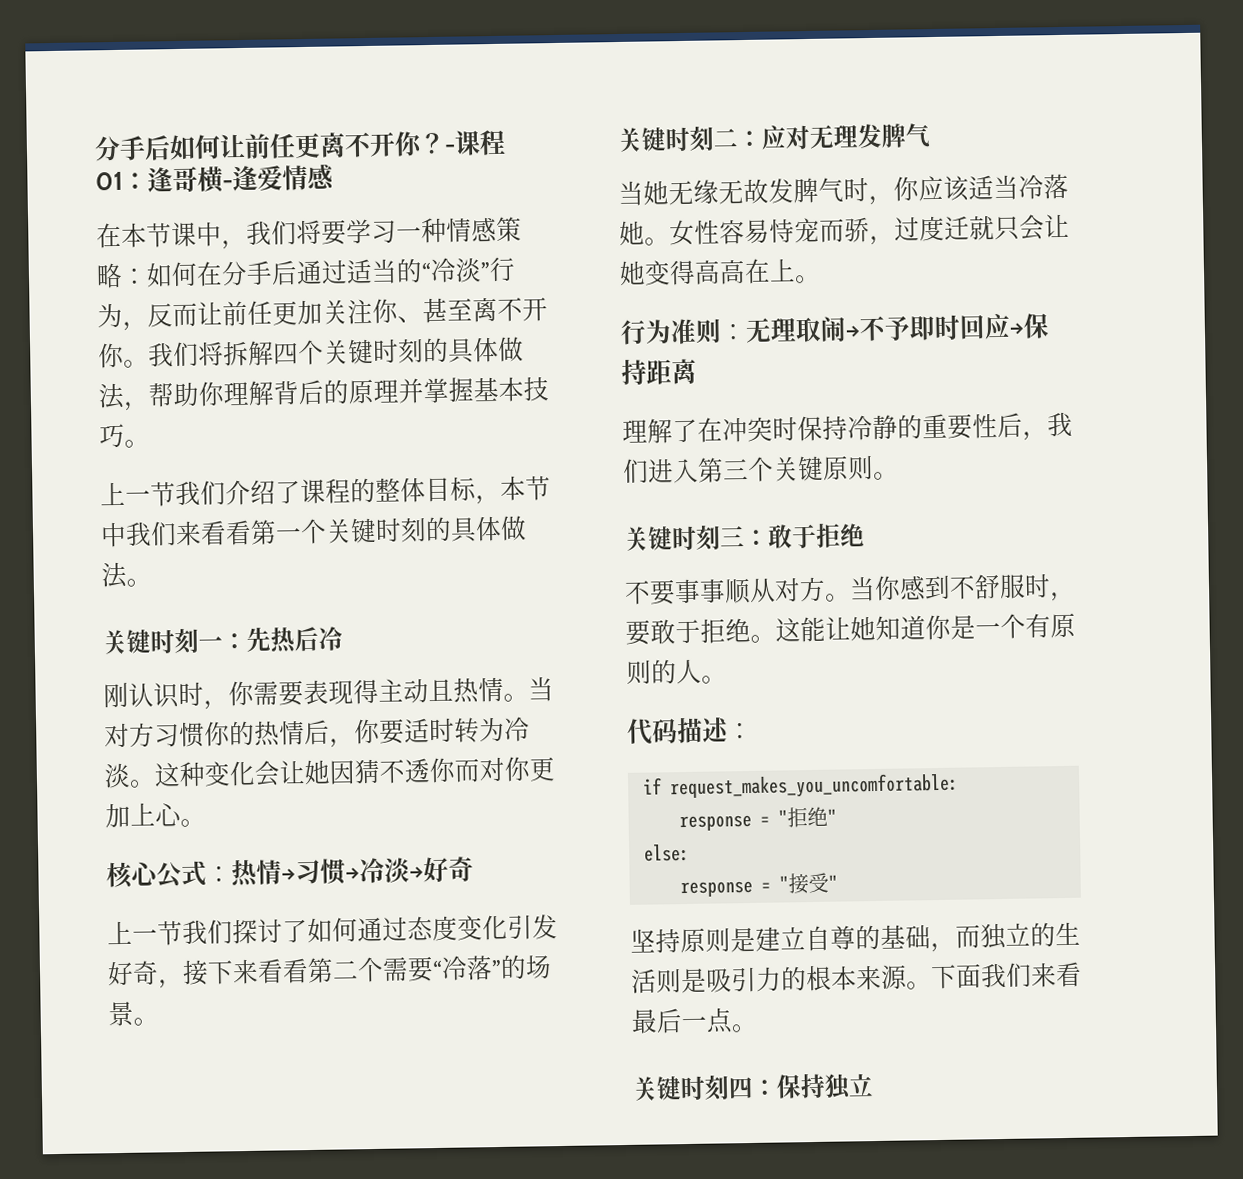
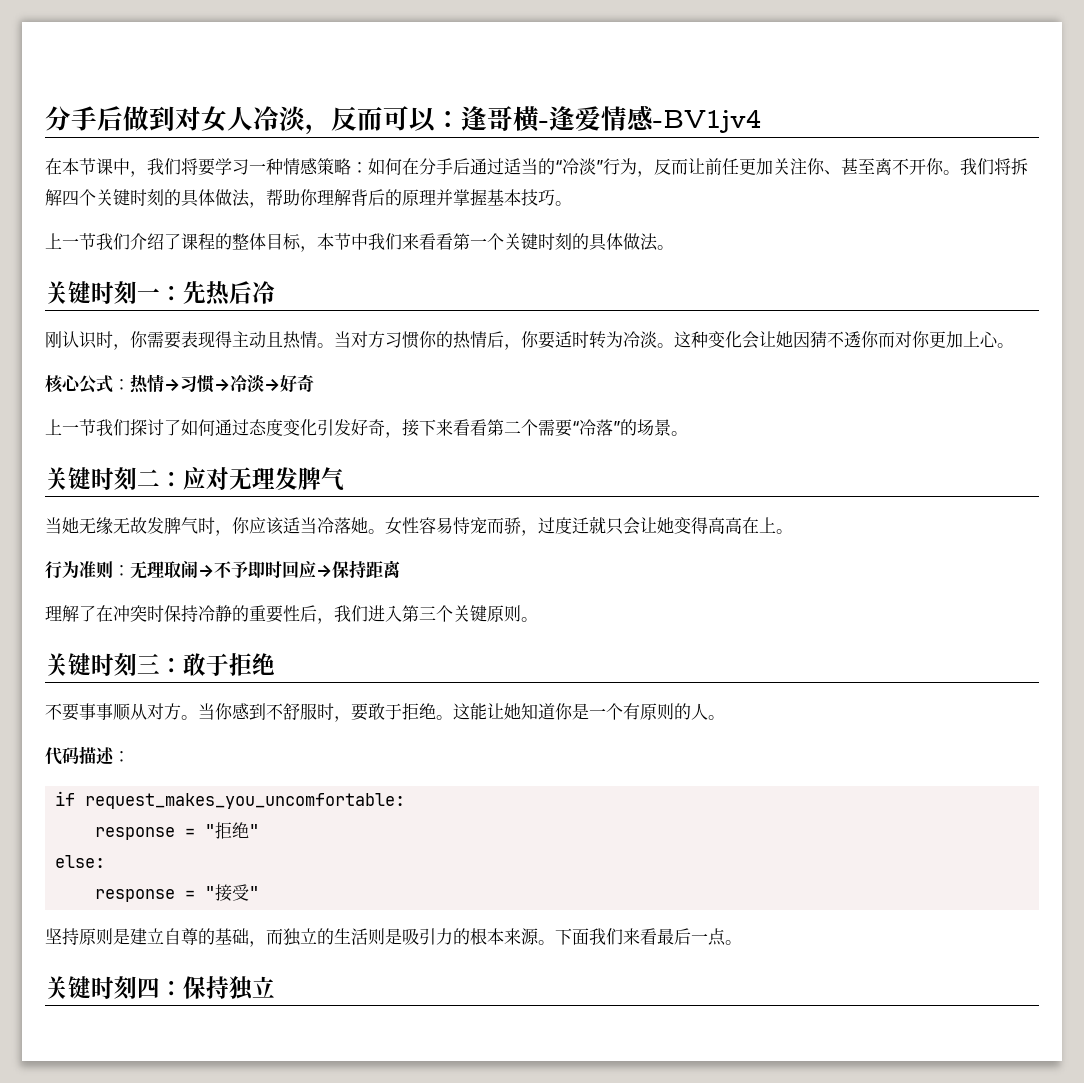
[94,129,506,162] [95,171,123,191] 分手后如何让前任更离不开你？-课程01 -> [45,106,437,135] 分手后做到对女人冷淡，反而可以
(335, 177) none -> [653,110,761,133] -BV1jv4

